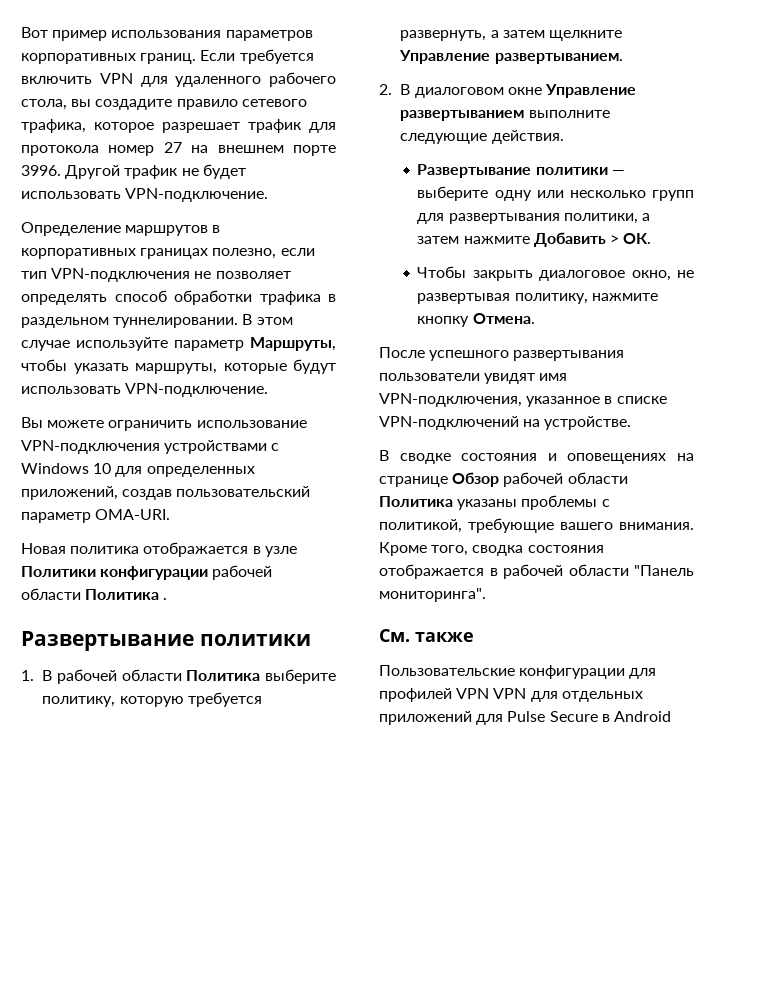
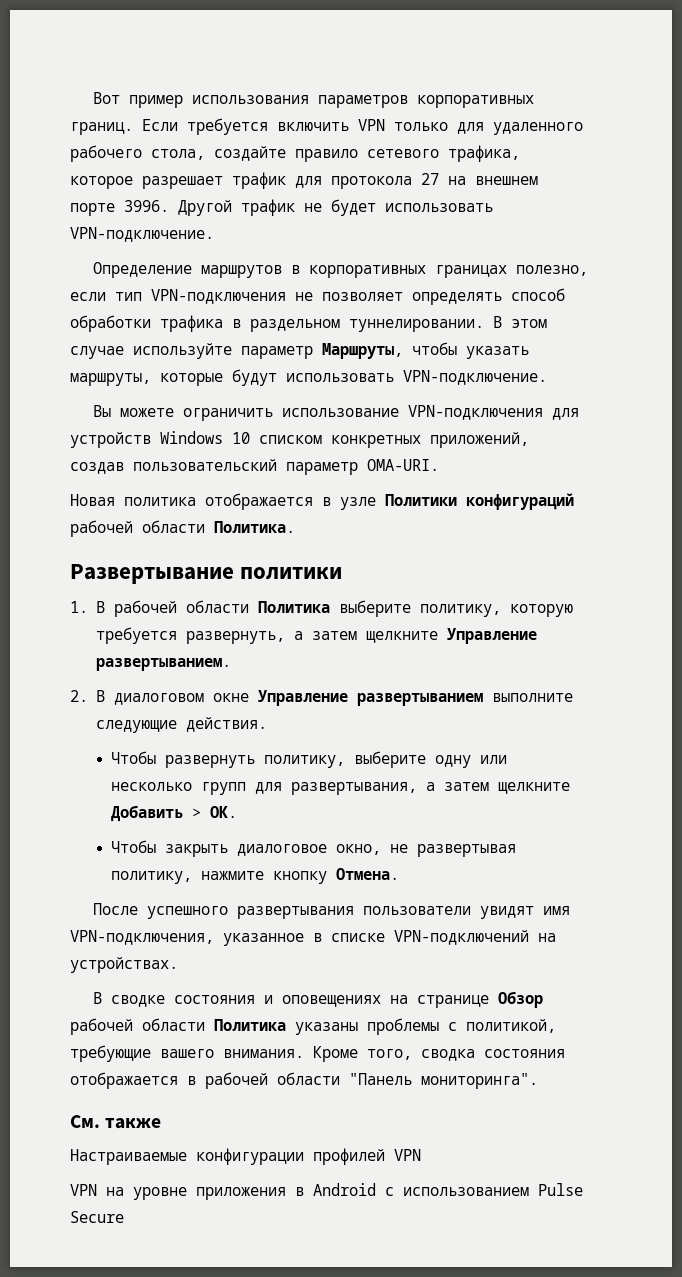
(133, 78) none -> [394,122,448,131] только
[71,99,173,110] вы создадите -> [214,146,286,161] создайте
[108,145,155,156] номер -> (412, 182) none
[164,440,280,454] [21,463,255,477] устройствами с Windows 10 для определенных -> [551,408,579,420] [70,431,421,448] для устройств Windows 10 списком конкретных
[100,565,273,580] [21,588,168,600] конфигурации рабочей области Политика . -> [466,493,574,510] [70,520,295,537] конфигураций рабочей области Политика.
[417,164,625,178] Развертывание политики — -> [110,751,345,768] Чтобы развернуть политику,
[448,213,651,224] [417,236,530,244] развертывания политики, а затем нажмите -> [290,782,570,795] развертывания, а затем щелкните
[544,416,632,430] устройстве. -> [70,957,178,973] устройствах.
[379,665,657,679] Пользовательские конфигурации для -> [70,1148,304,1165] Настраиваемые конфигурации
[493,688,643,702] [379,711,671,725] VPN для отдельных приложений для Pulse Secure в Android -> [70,1183,583,1200] [70,1211,124,1223] // VPN на уровне приложения в Android с использованием Pulse Secure

